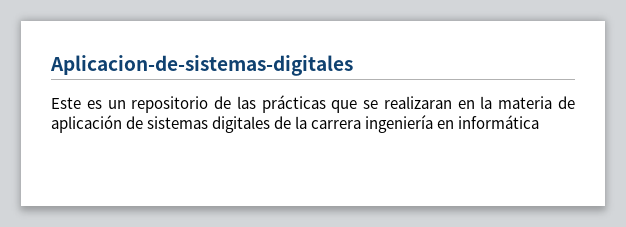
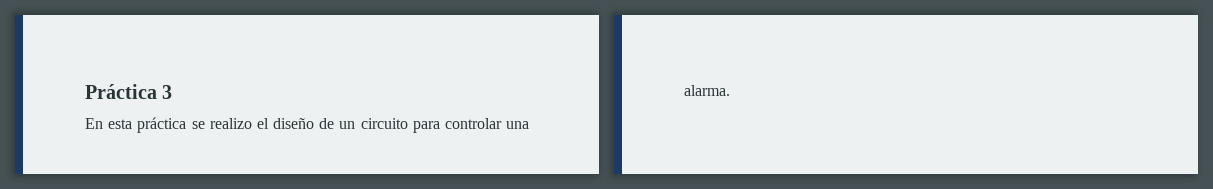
[50,55,353,76] [51,95,575,113] [51,115,540,133] Aplicacion-de-sistemas-digitales // Este es un repositorio de las prácticas que se realizaran en la materia de aplicación de sistemas digitales de la carrera ingeniería en informática -> [85,84,173,99] [85,117,529,133] [684,85,730,96] Práctica 3 // En esta práctica se realizo el diseño de un circuito para controlar una alarma.

